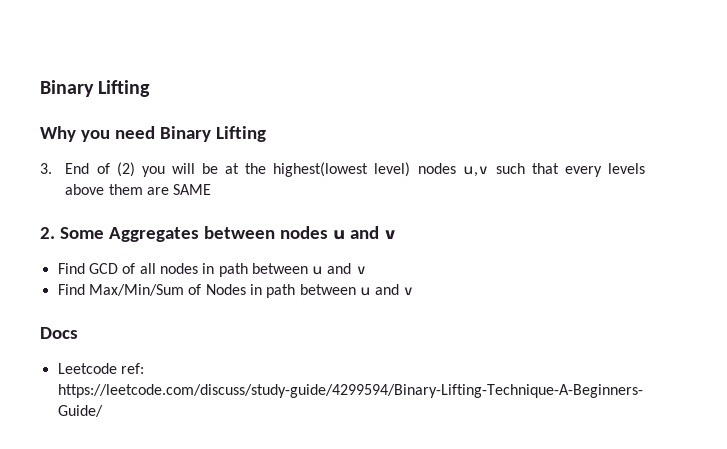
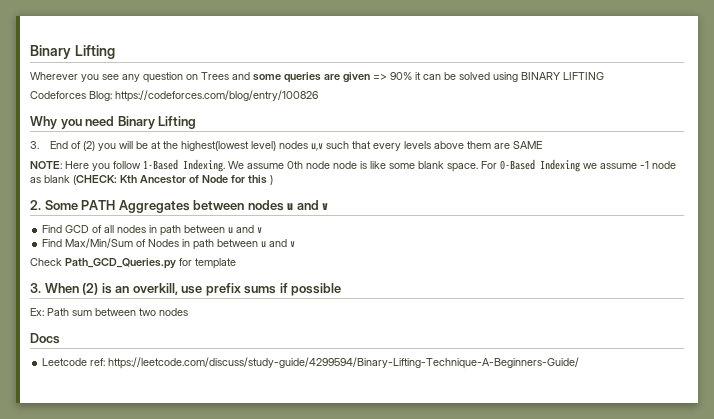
[40,80,151,97] Binary Lifting -> [30,45,115,59] [30,72,604,83] [30,90,318,102] Binary Lifting // Wherever you see any question on Trees and some queries are given => 90% it can be solved using BINARY LIFTING // Codeforces Blog: https://codeforces.com/blog/entry/100826
(212, 189) none -> [30,159,676,172] [30,175,273,185] // NOTE: Here you follow 1-Based Indexing. We assume 0th node node is like some blank space. For 0-Based Indexing we assume -1 node as blank (CHECK: Kth Ancestor of Node for this )
(104, 233) none -> [81,200,116,210] PATH
(415, 291) none -> [30,258,236,269] [30,283,342,296] [30,308,188,316] // Check Path_GCD_Queries.py for template // 3. When (2) is an overkill, use prefix sums if possible // Ex: Path sum between two nodes

